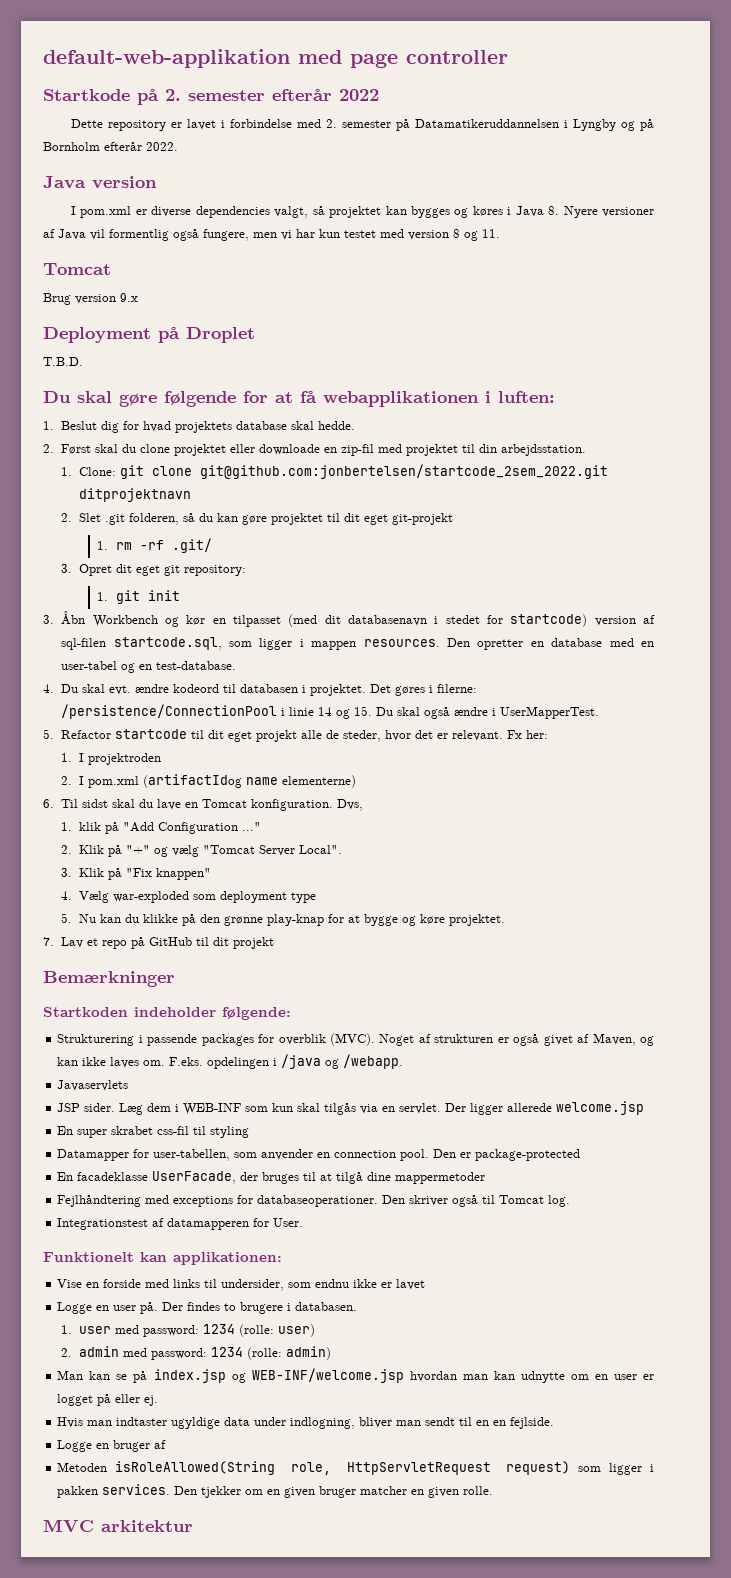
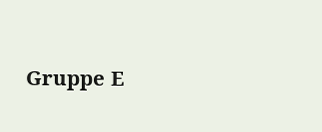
[43,49,508,68] [43,89,379,105] [70,119,655,131] [43,142,178,151] [43,176,157,189] [70,206,655,218] [43,229,500,241] [43,263,111,275] [43,293,138,305] [43,327,255,343] [43,357,83,366] [43,391,555,407] [43,421,356,433] [43,444,587,456] [61,464,609,479] [79,488,192,502] [61,513,454,525] [97,538,212,553] [61,564,247,576] [97,590,180,604] [43,611,655,627] [61,637,655,650] [61,661,237,673] [43,684,478,696] [61,704,600,719] [43,729,549,742] [61,753,162,765] [61,774,357,788] [43,799,364,811] [61,822,262,834] [61,845,343,857] [61,868,212,880] [61,891,317,903] [61,913,506,926] [43,937,275,949] [43,971,175,987] [43,1007,291,1020] [57,1033,654,1046] [57,1054,404,1069] [57,1080,129,1091] [57,1101,645,1115] [57,1126,250,1138] [57,1149,581,1161] [57,1171,486,1184] [57,1195,571,1207] [57,1218,304,1230] [43,1252,282,1265] [57,1279,426,1291] [57,1302,358,1314] [61,1324,316,1337] [61,1346,332,1360] [57,1368,654,1383] [57,1394,159,1406] [57,1417,555,1429] [57,1440,167,1452] [57,1461,655,1475] [57,1484,494,1498] [43,1519,193,1532] default-web-applikation med page controller // Startkode på 2. semester efterår 2022 // Dette repository er lavet i forbindelse med 2. semester på Datamatikeruddannelsen i Lyngby og på Bornholm efterår 2022. // Java version // I pom.xml er diverse dependencies valgt, så projektet kan bygges og køres i Java 8. Nyere versioner af Java vil formentlig også fungere, men vi har kun testet med version 8 og 11. // Tomcat // Brug version 9.x // Deployment på Droplet // T.B.D. // Du skal gøre følgende for at få webapplikationen i luften: // 1. Beslut dig for hvad projektets database skal hedde. // 2. Først skal du clone projektet eller downloade en zip-fil med projektet til din arbejdsstation. // 1. Clone: git clone git@github.com:jonbertelsen/startcode_2sem_2022.git ditprojektnavn // 2. Slet .git folderen, så du kan gøre projektet til dit eget git-projekt // 1. rm -rf .git/ // 3. Opret dit eget git repository: // 1. git init // 3. Åbn Workbench og kør en tilpasset (med dit databasenavn i stedet for startcode) version af sql-filen startcode.sql, som ligger i mappen resources. Den opretter en database med en user-tabel og en test-database. // 4. Du skal evt. ændre kodeord til databasen i projektet. Det gøres i filerne: /persistence/ConnectionPool i linie 14 og 15. Du skal også ændre i UserMapperTest. // 5. Refactor startcode til dit eget projekt alle de steder, hvor det er relevant. Fx her: // 1. I projektroden // 2. I pom.xml (artifactIdog name elementerne) // 6. Til sidst skal du lave en Tomcat konfiguration. Dvs, // 1. klik på "Add Configuration ..." // 2. Klik på "+" og vælg "Tomcat Server Local". // 3. Klik på "Fix knappen" // 4. Vælg war-exploded som deployment type // 5. Nu kan du klikke på den grønne play-knap for at bygge og køre projektet. // 7. Lav et repo på GitHub til dit projekt // Bemærkninger // Startkoden indeholder følgende: // Strukturering i passende packages for overblik (MVC). Noget af strukturen er også givet af Maven, og kan ikke laves om. F.eks. opdelingen i /java og /webapp. // Javaservlets // JSP sider. Læg dem i WEB-INF som kun skal tilgås via en servlet. Der ligger allerede welcome.jsp // En super skrabet css-fil til styling // Datamapper for user-tabellen, som anvender en connection pool. Den er package-protected // En facadeklasse UserFacade, der bruges til at tilgå dine mappermetoder // Fejlhåndtering med exceptions for databaseoperationer. Den skriver også til Tomcat log. // Integrationstest af datamapperen for User. // Funktionelt kan applikationen: // Vise en forside med links til undersider, som endnu ikke er lavet // Logge en user på. Der findes to brugere i databasen. // 1. user med password: 1234 (rolle: user) // 2. admin med password: 1234 (rolle: admin) // Man kan se på index.jsp og WEB-INF/welcome.jsp hvordan man kan udnytte om en user er logget på eller ej. // Hvis man indtaster ugyldige data under indlogning, bliver man sendt til en en fejlside. // Logge en bruger af // Metoden isRoleAllowed(String role, HttpServletRequest request) som ligger i pakken services. Den tjekker om en given bruger matcher en given rolle. // MVC arkitektur -> [25,71,124,91] Gruppe E

